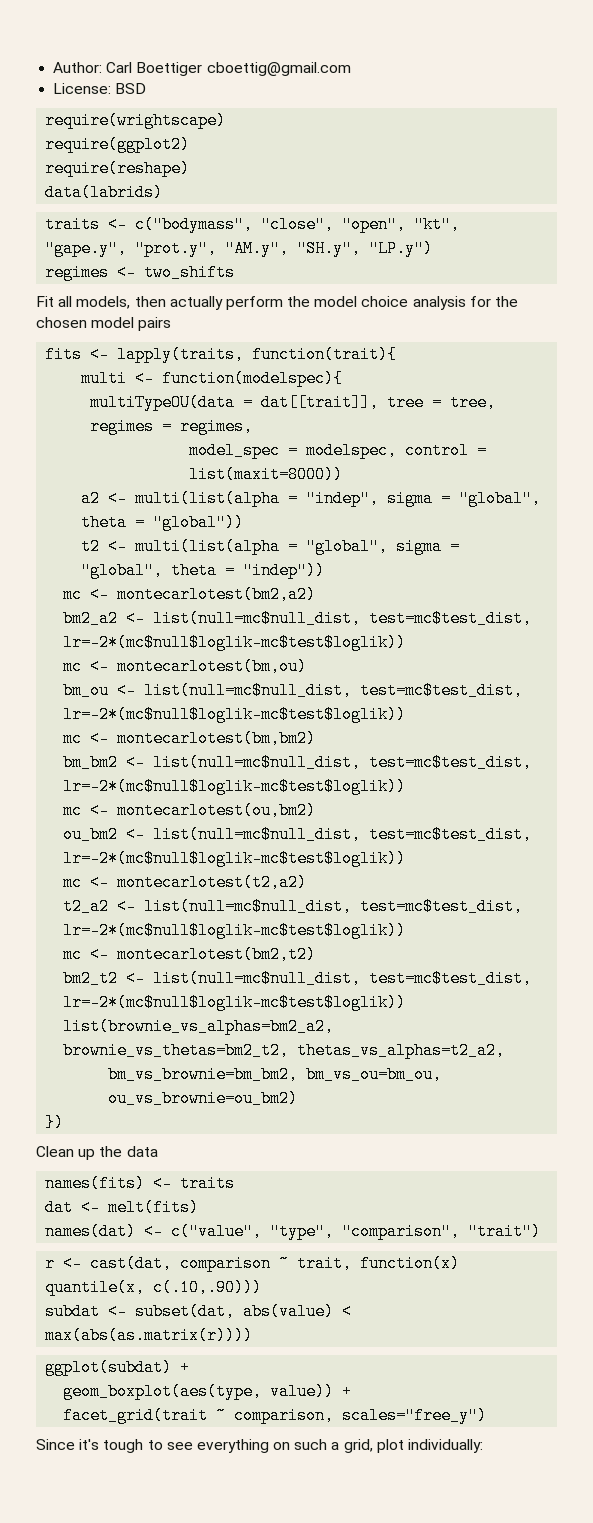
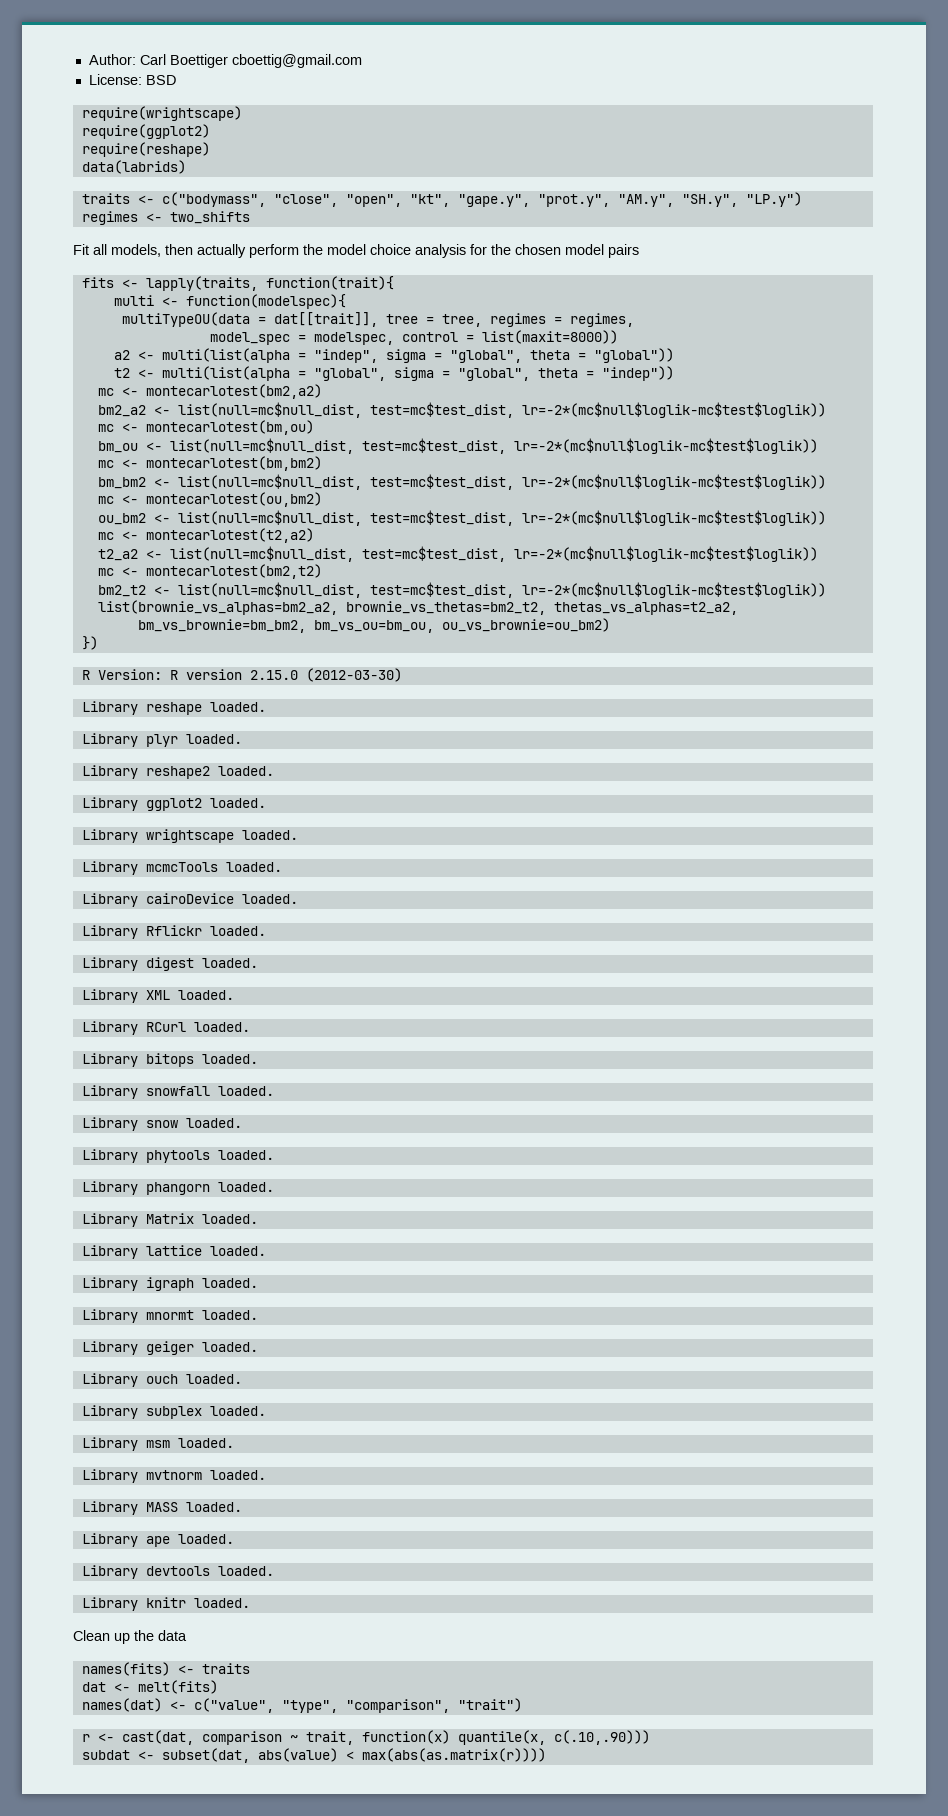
(65, 1122) none -> [81,668,402,682] [81,701,266,715] [81,733,242,747] [81,765,274,779] [81,797,266,811] [81,829,298,843] [81,861,282,875] [81,893,298,907] [81,925,266,939] [81,957,258,971] [81,989,234,1003] [81,1021,250,1035] [81,1053,258,1067] [81,1085,274,1099] [81,1117,242,1131] [81,1149,274,1163] [81,1181,274,1195] [81,1213,258,1227] [81,1245,266,1259] [81,1277,258,1291] [81,1309,258,1323] [81,1341,258,1355] [81,1373,242,1387] [81,1405,266,1419] [81,1437,234,1451] [81,1469,266,1483] [81,1501,242,1515] [81,1533,234,1547] [81,1565,274,1579] [81,1597,250,1611] // R Version: R version 2.15.0 (2012-03-30) // Library reshape loaded. // Library plyr loaded. // Library reshape2 loaded. // Library ggplot2 loaded. // Library wrightscape loaded. // Library mcmcTools loaded. // Library cairoDevice loaded. // Library Rflickr loaded. // Library digest loaded. // Library XML loaded. // Library RCurl loaded. // Library bitops loaded. // Library snowfall loaded. // Library snow loaded. // Library phytools loaded. // Library phangorn loaded. // Library Matrix loaded. // Library lattice loaded. // Library igraph loaded. // Library mnormt loaded. // Library geiger loaded. // Library ouch loaded. // Library subplex loaded. // Library msm loaded. // Library mvtnorm loaded. // Library MASS loaded. // Library ape loaded. // Library devtools loaded. // Library knitr loaded.
[45,1359,191,1376] [63,1383,353,1400] [63,1407,488,1424] [36,1439,484,1453] // ggplot(subdat) + // geom_boxplot(aes(type, value)) + // facet_grid(trait ~ comparison, scales="free_y") // Since it's tough to see everything on such a grid, plot individually: -> (546, 1755) none

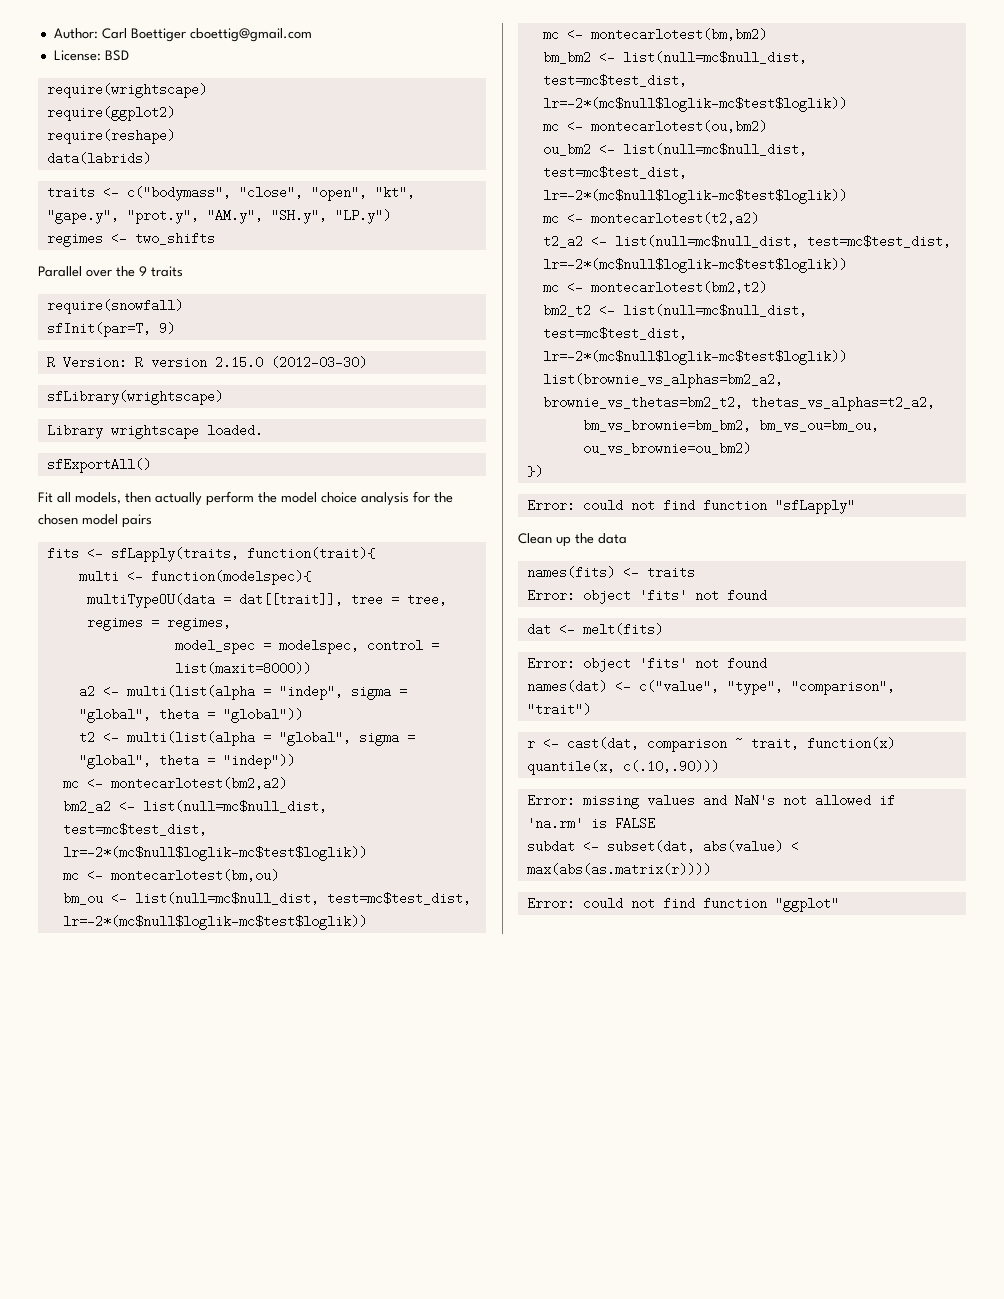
(250, 217) none -> [38,266,183,277] [46,299,183,314] [46,322,175,337] [46,356,367,369] [46,390,223,405] [46,424,263,439] [46,458,151,473] // Parallel over the 9 traits // require(snowfall) // sfInit(par=T, 9) // R Version: R version 2.15.0 (2012-03-30) // sfLibrary(wrightscape) // Library wrightscape loaded. // sfExportAll()
[145,276,258,291] lapply(traits, -> [110,547,239,562] sfLapply(traits,
[81,668,402,682] [81,701,266,715] [81,733,242,747] [81,765,274,779] [81,797,266,811] [81,829,298,843] [81,861,282,875] [81,893,298,907] [81,925,266,939] [81,957,258,971] [81,989,234,1003] [81,1021,250,1035] [81,1053,258,1067] [81,1085,274,1099] [81,1117,242,1131] [81,1149,274,1163] [81,1181,274,1195] [81,1213,258,1227] [81,1245,266,1259] [81,1277,258,1291] [81,1309,258,1323] [81,1341,258,1355] [81,1373,242,1387] [81,1405,266,1419] [81,1437,234,1451] [81,1469,266,1483] [81,1501,242,1515] [81,1533,234,1547] [81,1565,274,1579] [81,1597,250,1611] R Version: R version 2.15.0 (2012-03-30) // Library reshape loaded. // Library plyr loaded. // Library reshape2 loaded. // Library ggplot2 loaded. // Library wrightscape loaded. // Library mcmcTools loaded. // Library cairoDevice loaded. // Library Rflickr loaded. // Library digest loaded. // Library XML loaded. // Library RCurl loaded. // Library bitops loaded. // Library snowfall loaded. // Library snow loaded. // Library phytools loaded. // Library phangorn loaded. // Library Matrix loaded. // Library lattice loaded. // Library igraph loaded. // Library mnormt loaded. // Library geiger loaded. // Library ouch loaded. // Library subplex loaded. // Library msm loaded. // Library mvtnorm loaded. // Library MASS loaded. // Library ape loaded. // Library devtools loaded. // Library knitr loaded. -> [526,499,855,514] Error: could not find function "sfLapply"
[81,1680,218,1694] dat <- melt(fits) -> [526,589,767,604] [526,623,663,636] [526,657,767,672] Error: object 'fits' not found // dat <- melt(fits) // Error: object 'fits' not found
(650, 1737) none -> [526,794,895,809] [526,817,655,830] // Error: missing values and NaN's not allowed if 'na.rm' is FALSE
(546, 1755) none -> [526,897,839,912] // Error: could not find function "ggplot"

